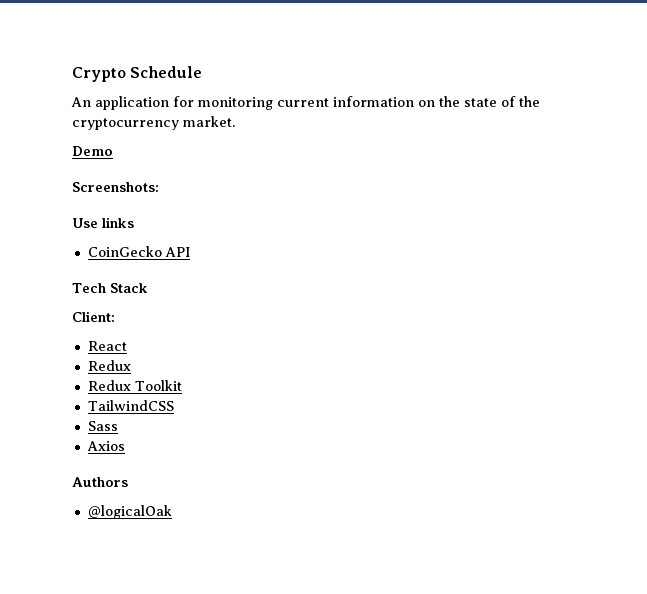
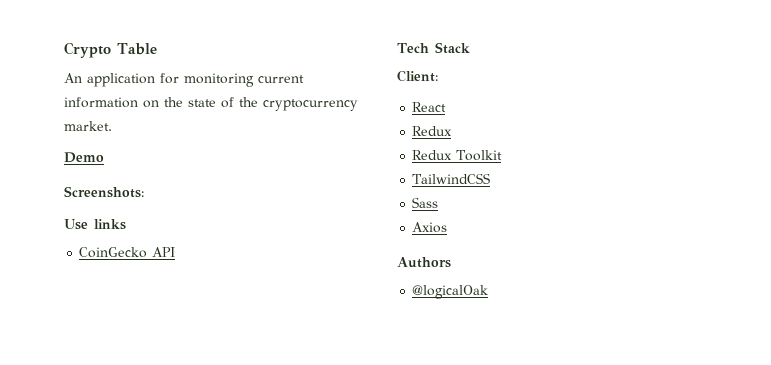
[130,66,203,78] Schedule -> [117,43,157,55] Table

